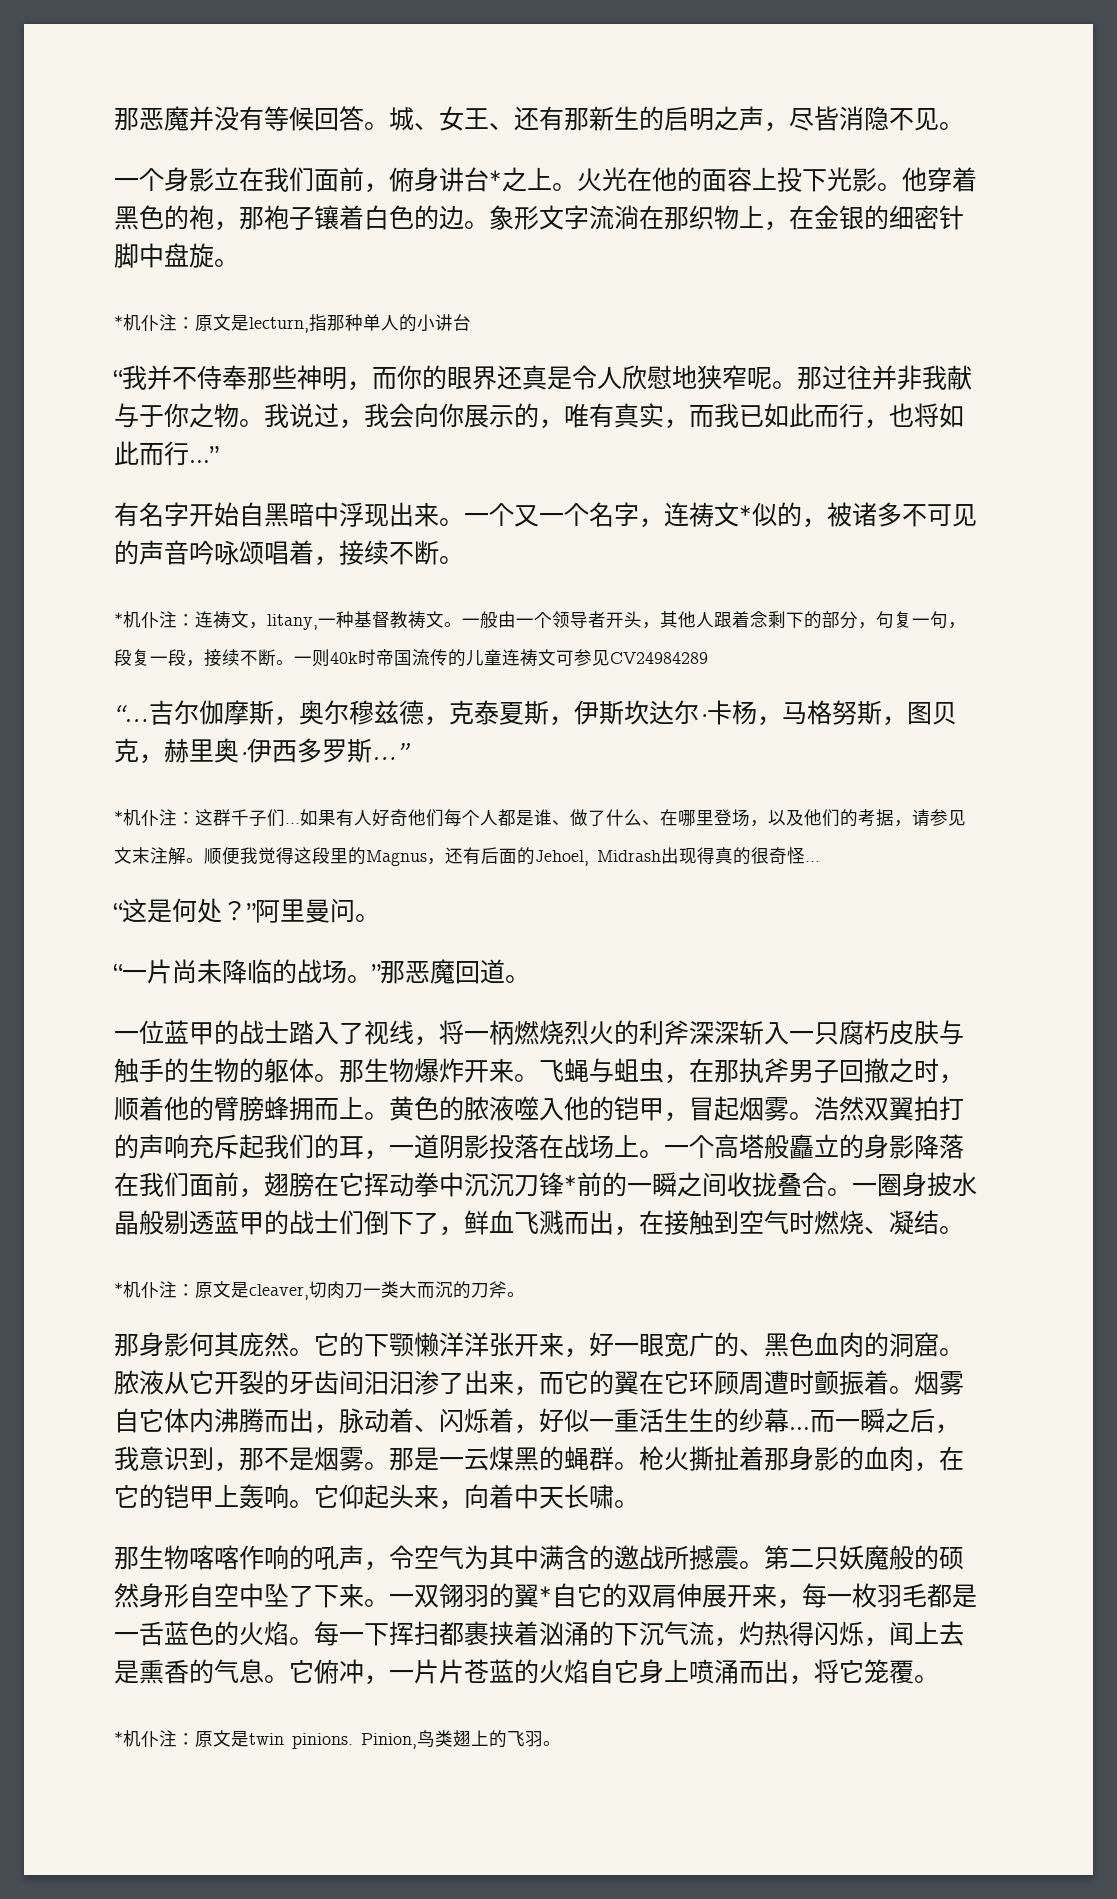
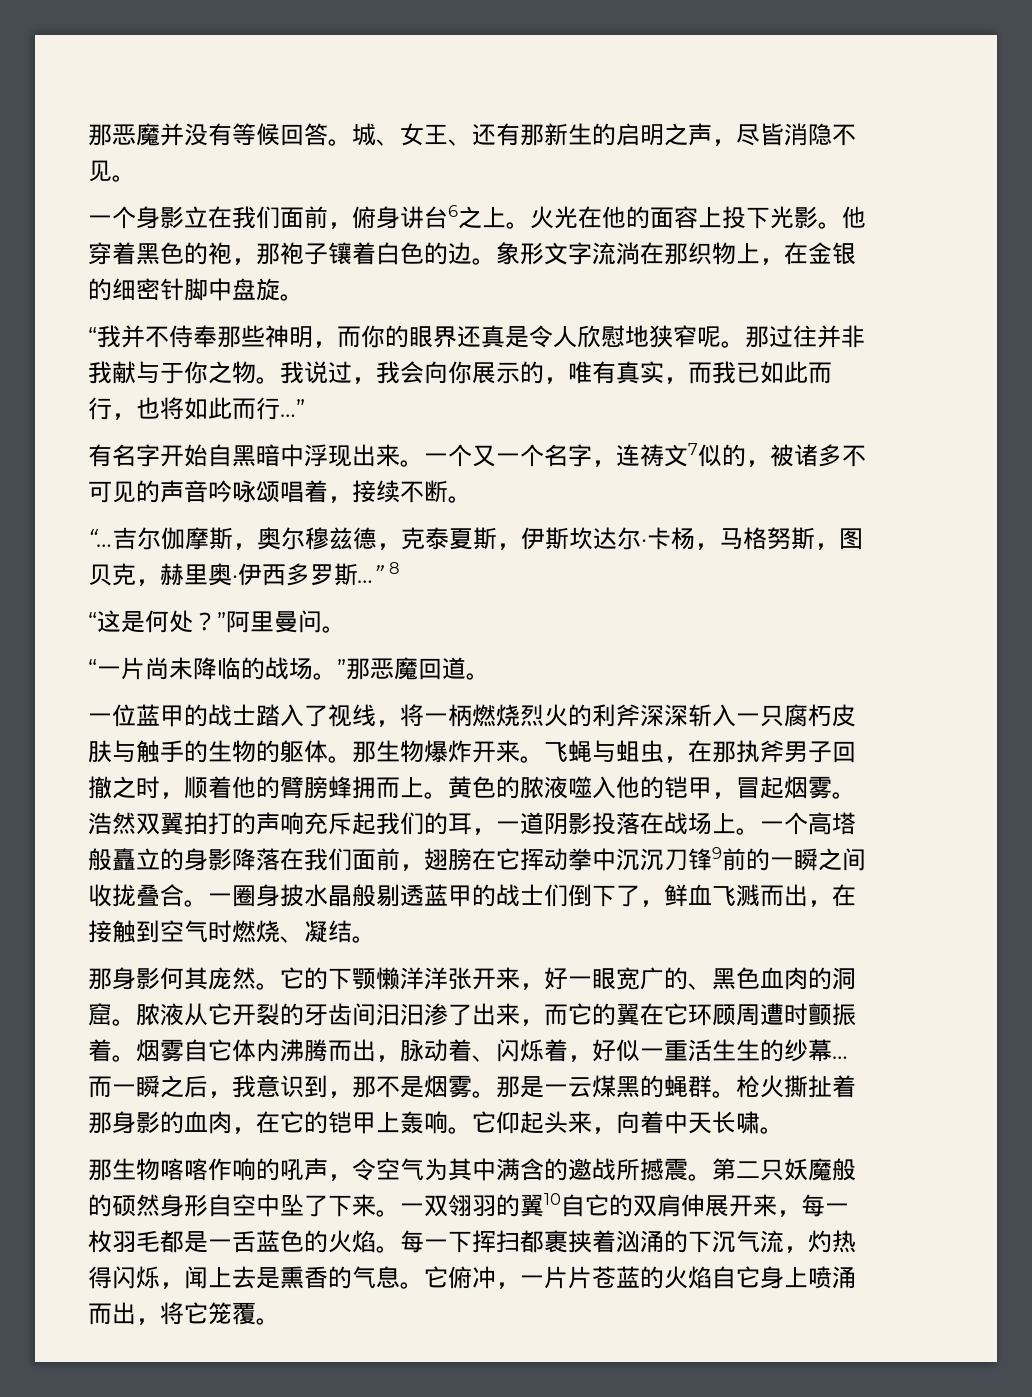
[489,170,502,189] * -> [448,205,458,217] 6
[114,314,471,333] // *机仆注：原文是lecturn,指那种单人的小讲台 -> (304, 297) none
[739,505,752,524] * -> [688,443,698,455] 7
[114,611,966,630] [114,649,708,667] // *机仆注：连祷文，litany,一种基督教祷文。一般由一个领导者开头，其他人跟着念剩下的部分，句复一句，段复一段，接续不断。一则40k时帝国流传的儿童连祷文可参见CV24984289 -> (472, 499) none
[114,809,966,827] [114,847,820,866] // *机仆注：这群千子们…如果有人好奇他们每个人都是谁、做了什么、在哪里登场，以及他们的考据，请参见文末注解。顺便我觉得这段里的Magnus，还有后面的Jehoel, Midrash出现得真的很奇怪… -> [389,562,401,574] 8
[564,1175,577,1194] * -> [712,847,722,859] 9
[114,1281,525,1300] // *机仆注：原文是cleaver,切肉刀一类大而沉的刀斧。 -> (376, 939) none
[539,1586,552,1605] * -> [544,1193,561,1205] 10
[114,1730,561,1749] // *机仆注：原文是twin pinions. Pinion,鸟类翅上的飞羽。 -> (280, 1321) none

